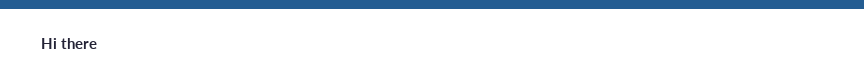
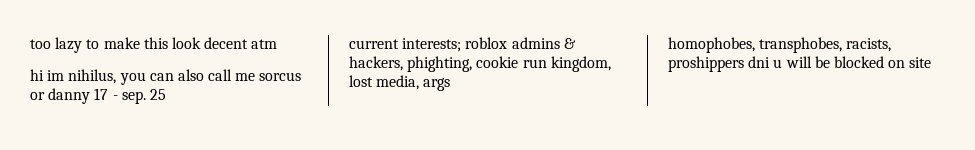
[41,38,97,49] Hi there -> [30,37,278,53] [30,69,302,85] [30,88,166,104] [349,37,576,52] [349,56,611,72] [349,75,451,91] [668,37,892,53] [668,56,932,72] too lazy to make this look decent atm // hi im nihilus, you can also call me sorcus or danny 17 - sep. 25 // current interests; roblox admins & hackers, phighting, cookie run kingdom, lost media, args // homophobes, transphobes, racists, proshippers dni u will be blocked on site

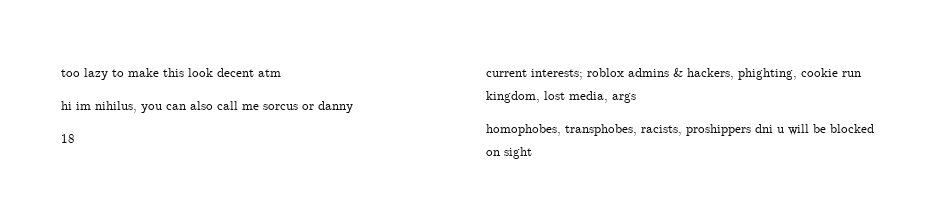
[94,88,166,104] 17 - sep. 25 -> [61,134,75,143] // 18
[909,57,932,68] site -> [504,147,532,159] sight

